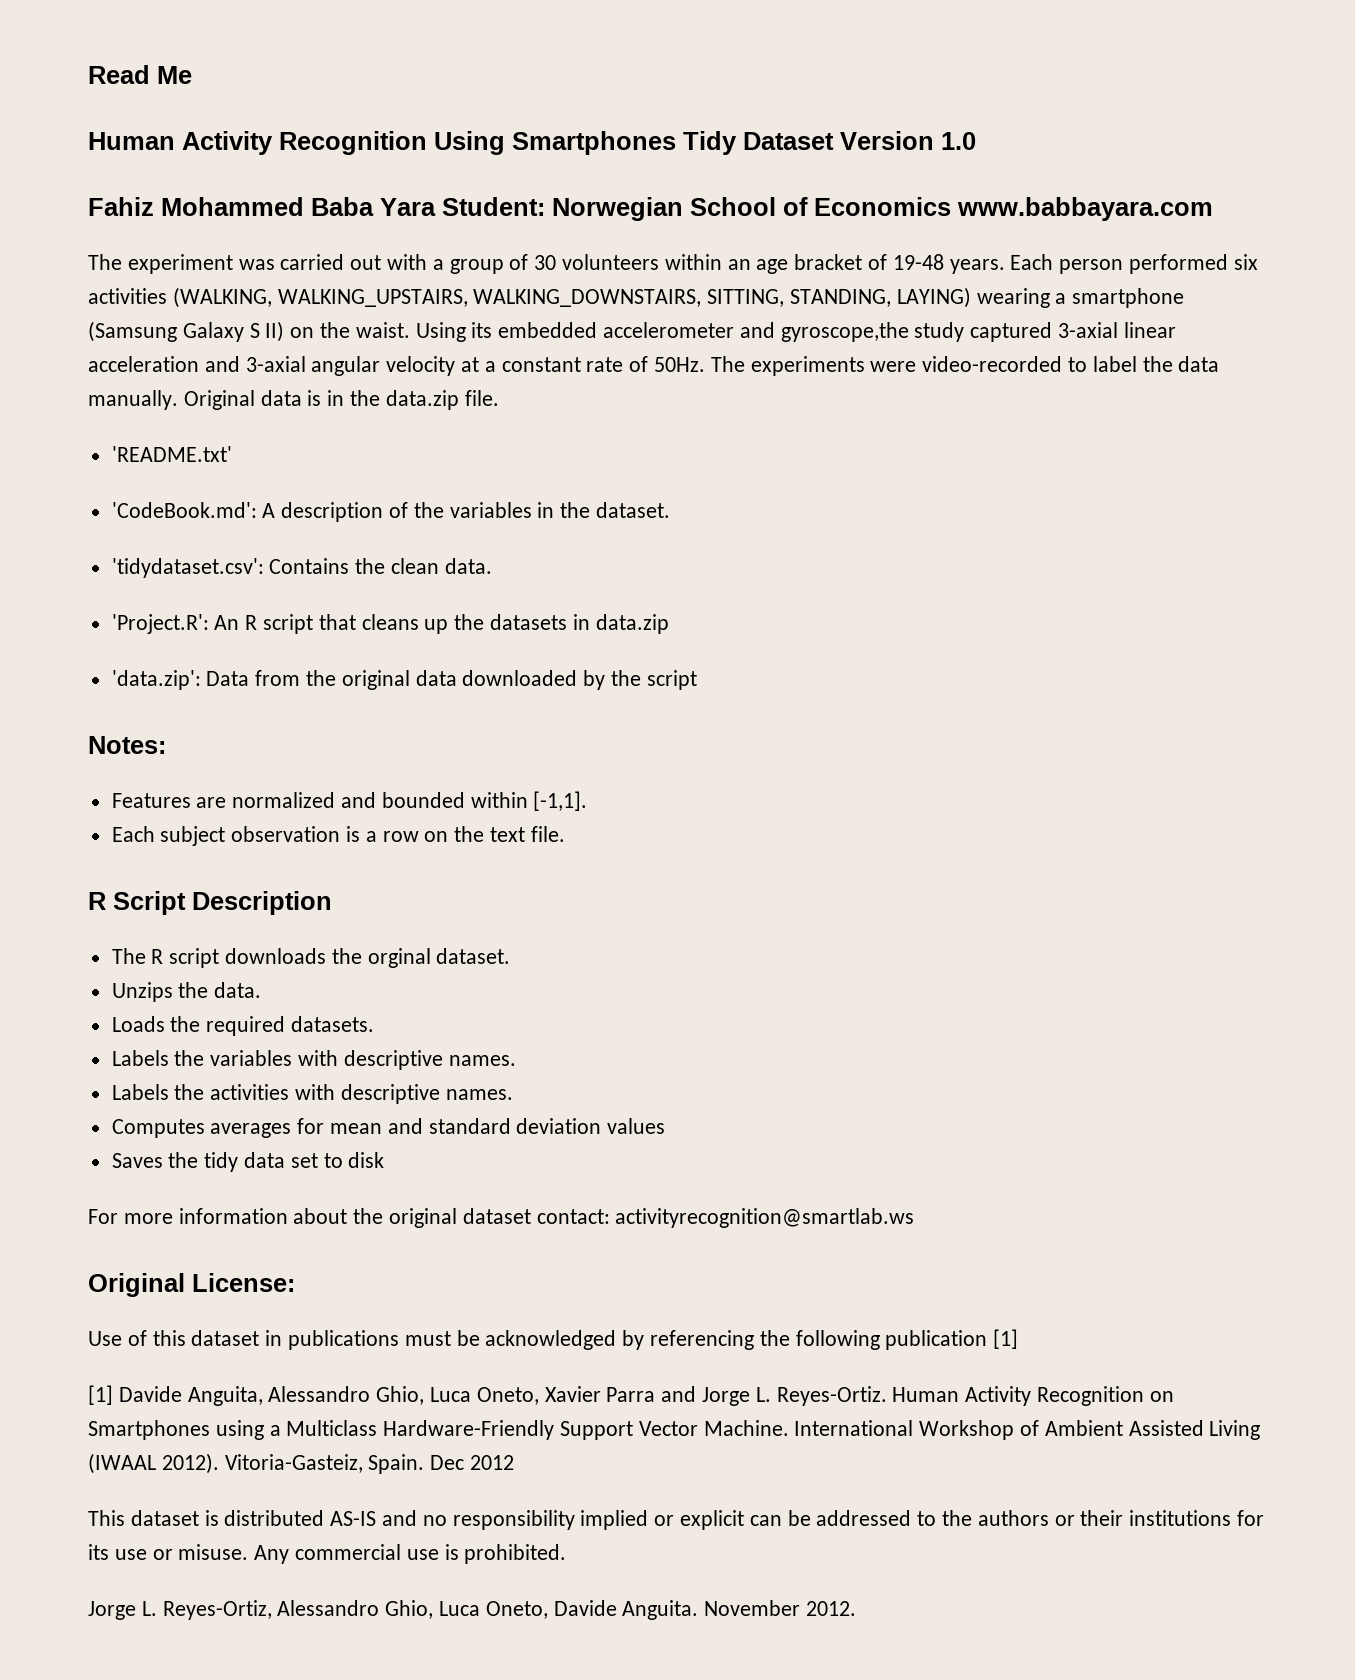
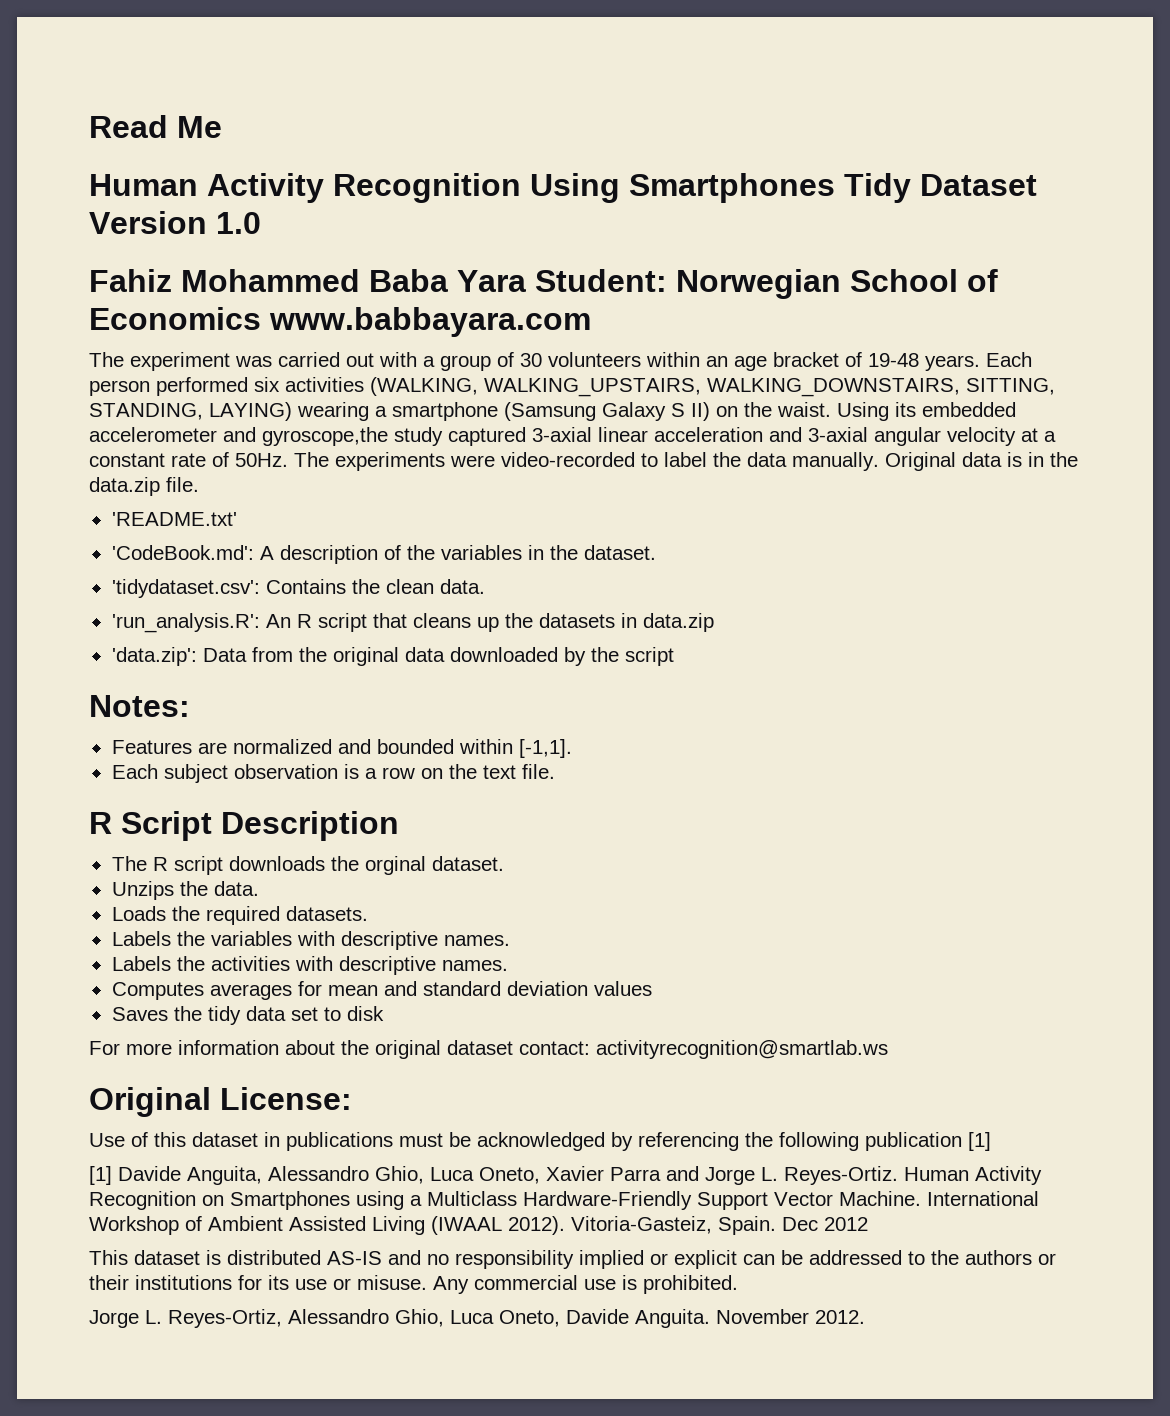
[111,614,209,634] 'Project.R': -> [111,613,260,633] 'run_analysis.R':

